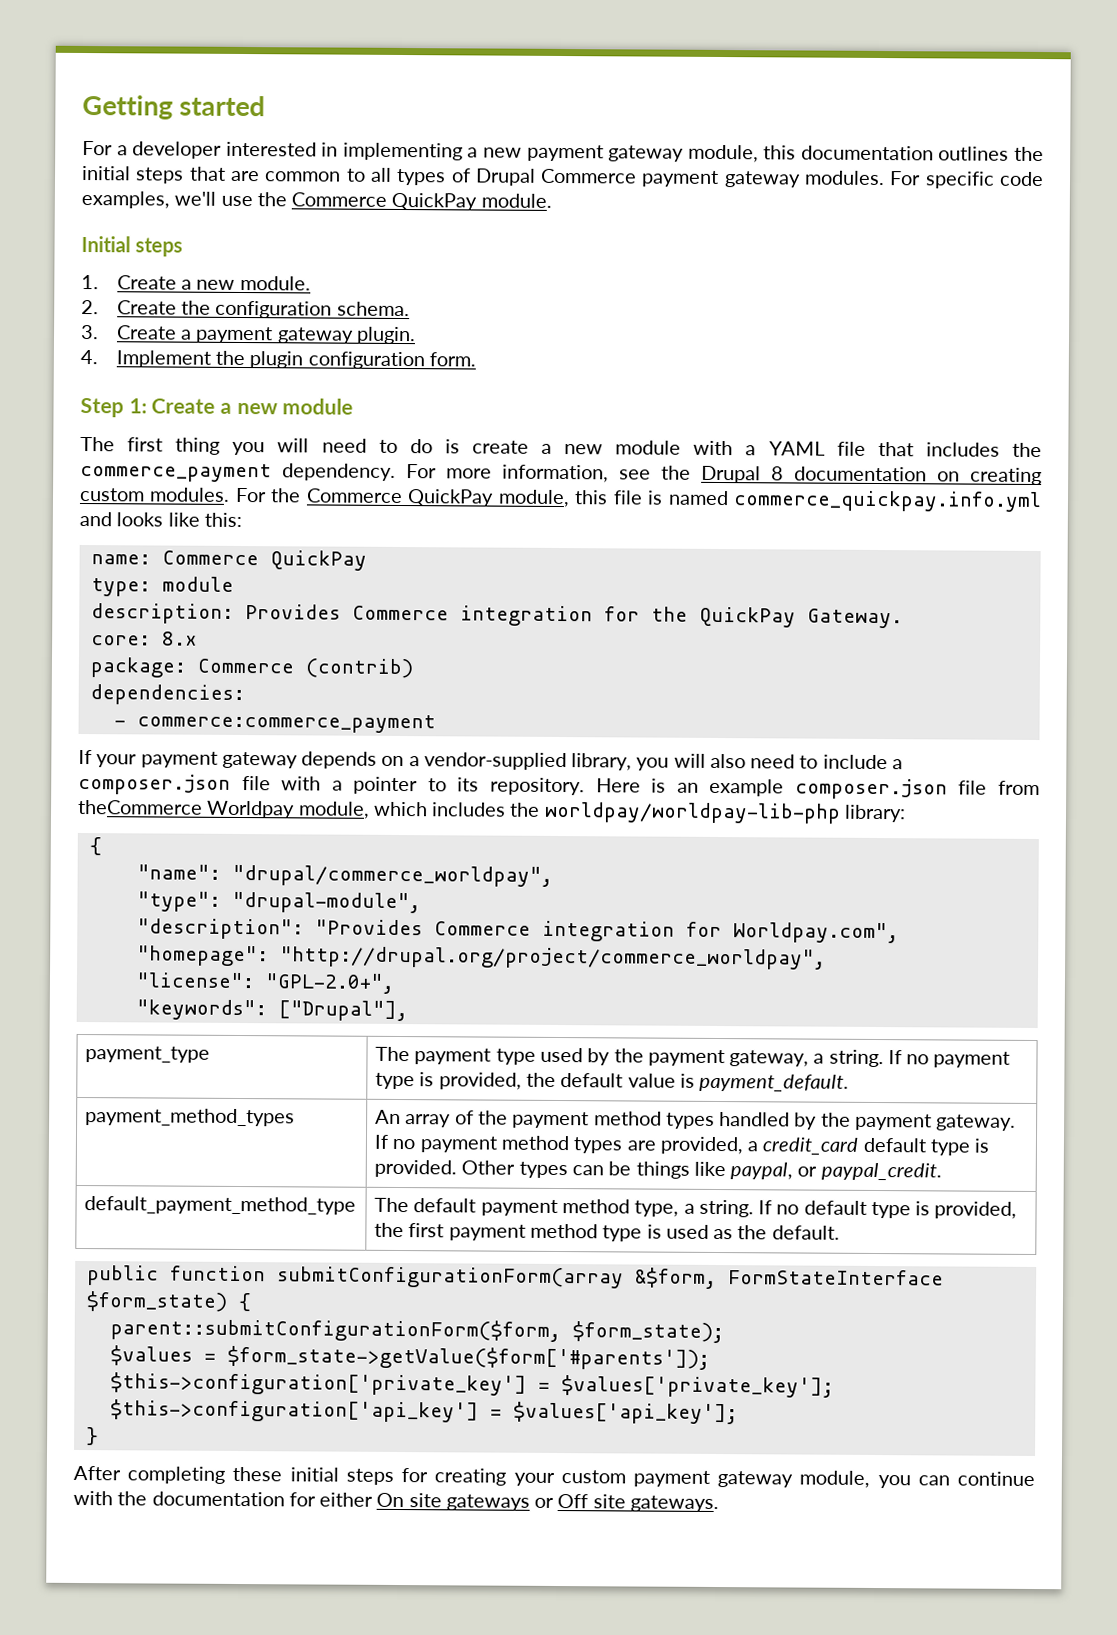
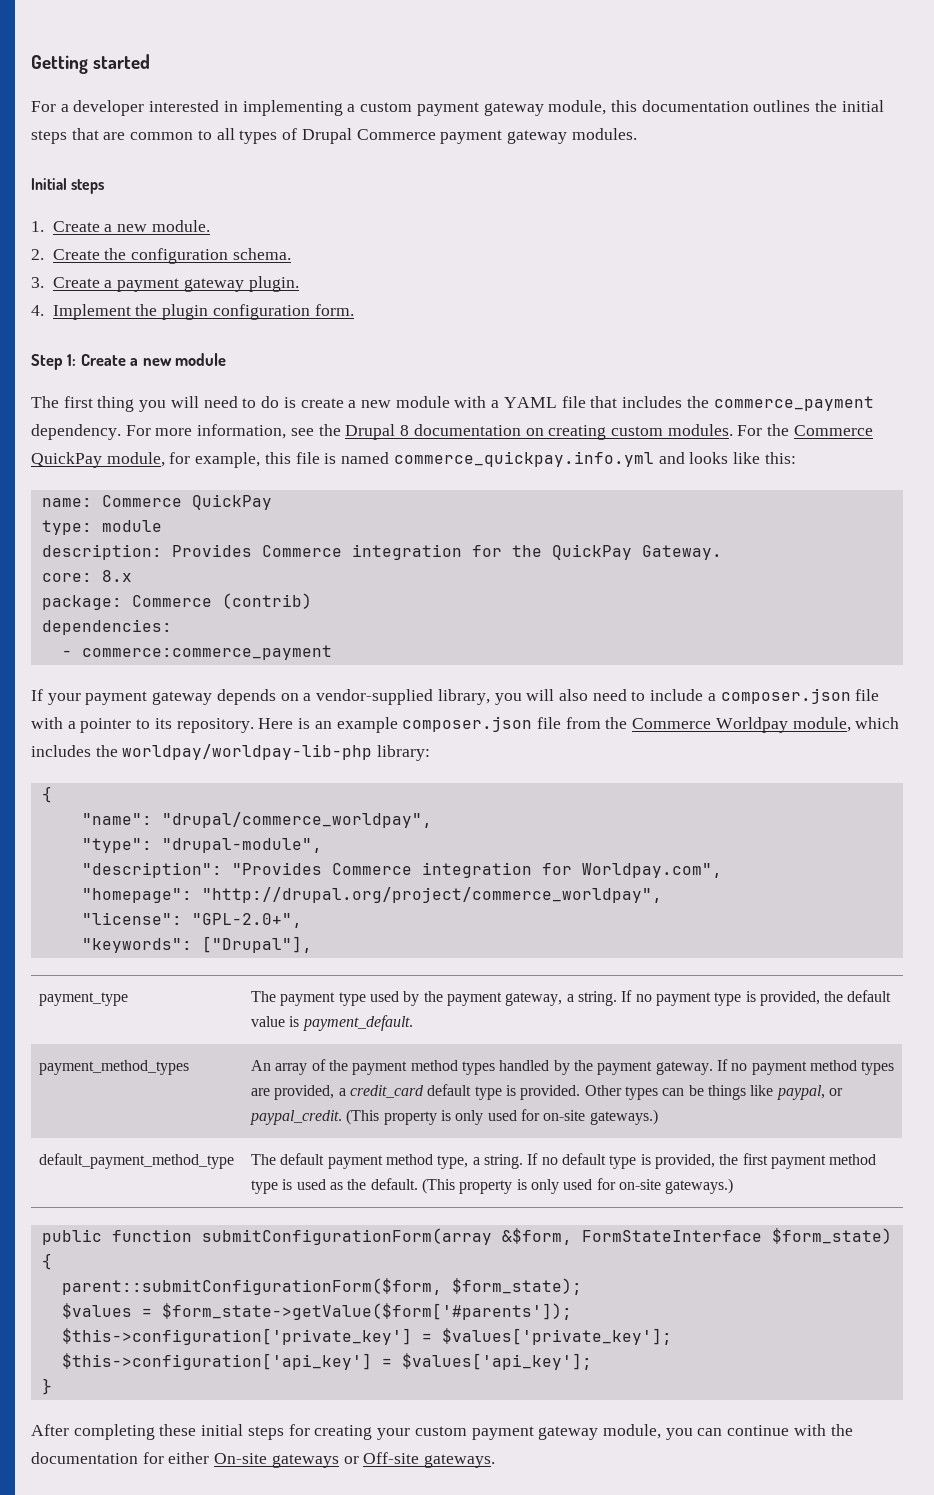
[482,147,522,158] new -> [360,102,413,112] custom
[889,171,1044,189] [81,190,552,211] For specific code examples, we'll use the Commerce QuickPay module. -> (637, 134) none
(570, 498) none -> [169,452,261,468] for example,
[78,799,203,815] theCommerce -> [605,717,712,729] the Commerce
(942, 1171) none -> [346,1109,658,1125] (This property is only used for on-site gateways.)
(840, 1232) none -> [421,1178,734,1194] (This property is only used for on-site gateways.)
[376,1492,626,1511] On site gateways or Off site -> [214,1452,420,1468] On-site gateways or Off-site

